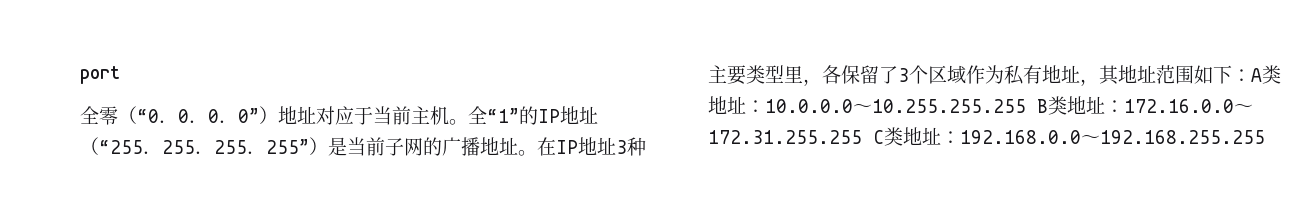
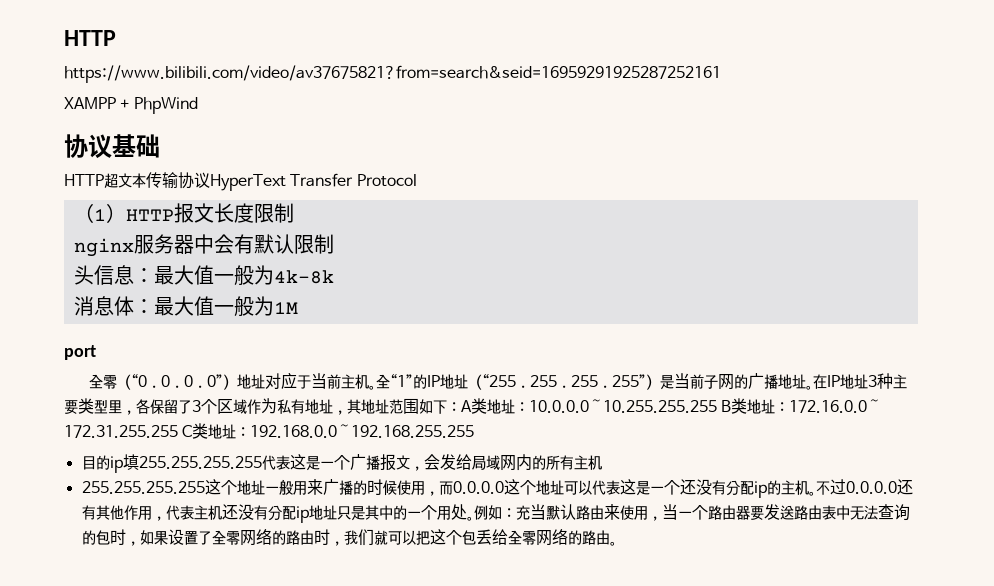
(80, 75) none -> [64,30,116,46] [64,65,721,83] [64,97,198,114] [64,134,160,159] [64,172,417,191] [73,203,294,223] [73,234,334,257] [73,265,334,285] [73,296,298,316] HTTP // https://www.bilibili.com/video/av37675821?from=search&seid=16959291925287252161 // XAMPP + PhpWind // 协议基础 // HTTP超文本传输协议HyperText Transfer Protocol // （1）HTTP报文长度限制 // nginx服务器中会有默认限制 // 头信息：最大值一般为4k-8k // 消息体：最大值一般为1M //
(1265, 137) none -> [81,454,602,473] [81,479,913,498] [81,504,910,523] [81,528,617,546] // 目的ip填255.255.255.255代表这是一个广播报文，会发给局域网内的所有主机 // 255.255.255.255这个地址一般用来广播的时候使用，而0.0.0.0这个地址可以代表这是一个还没有分配ip的主机。不过0.0.0.0还有其他作用，代表主机还没有分配ip地址只是其中的一个用处。例如：充当默认路由来使用，当一个路由器要发送路由表中无法查询的包时，如果设置了全零网络的路由时，我们就可以把这个包丢给全零网络的路由。

